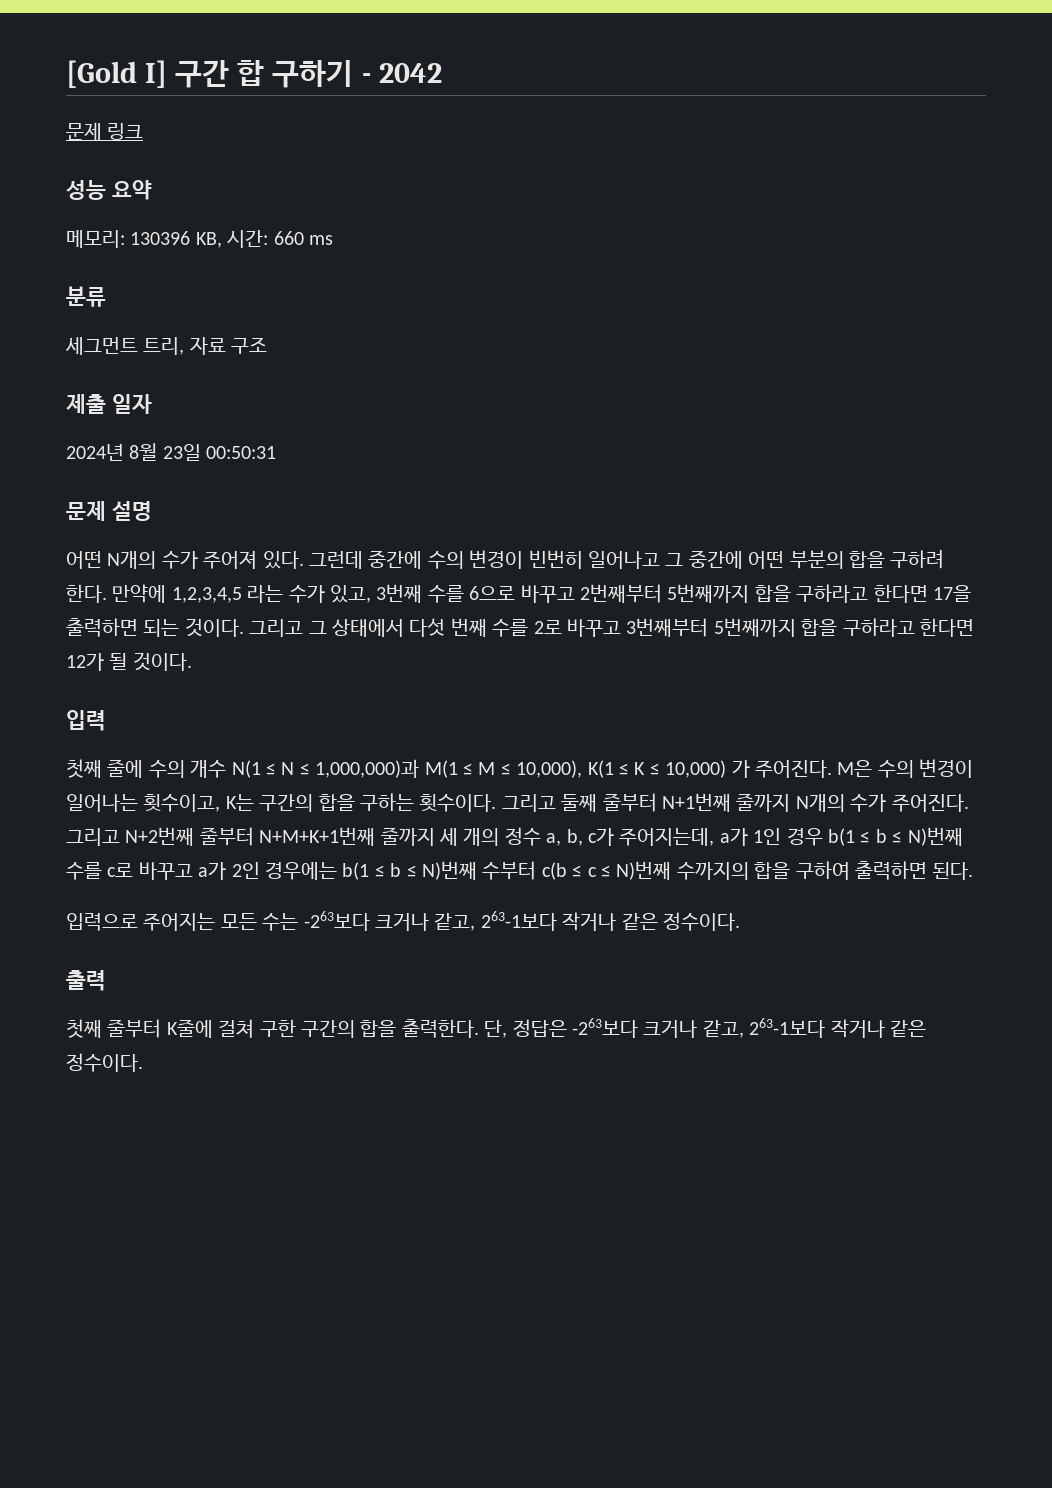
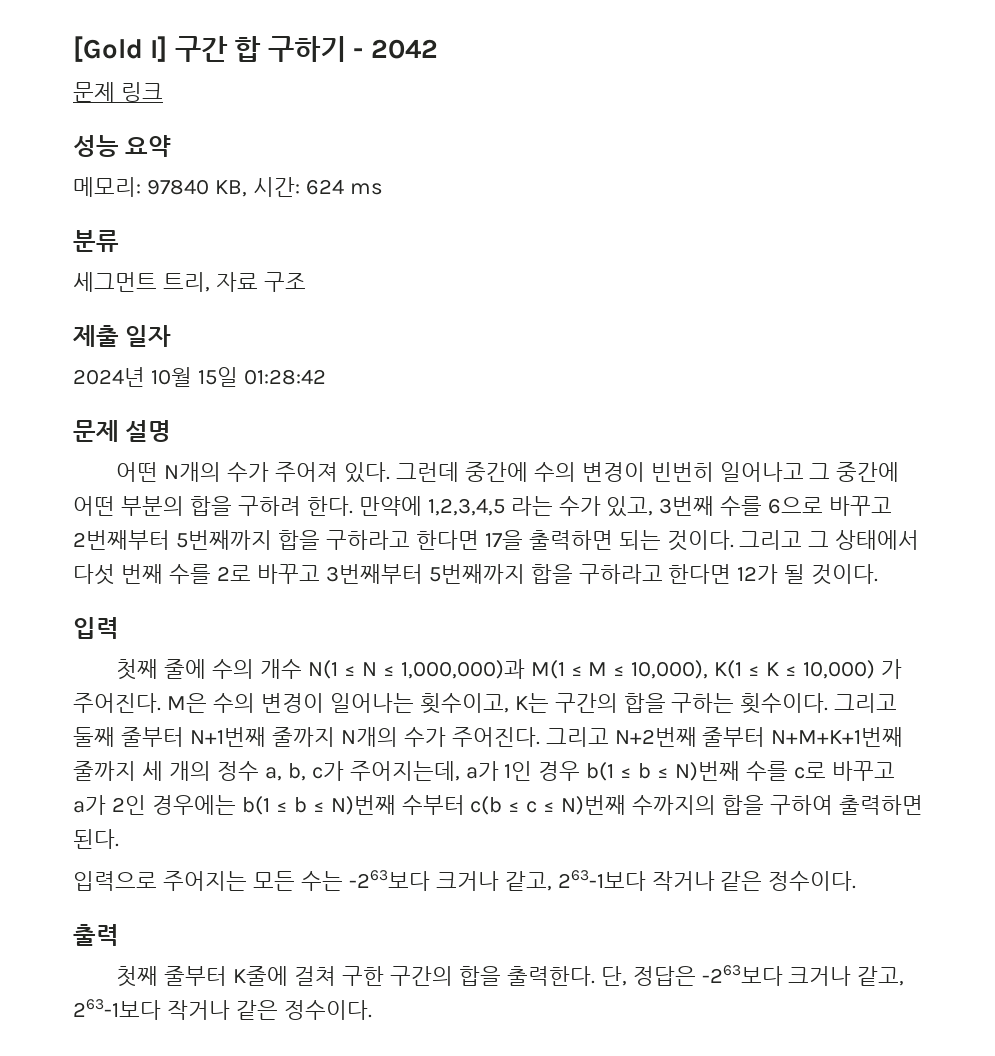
[130,231,191,245] 130396 -> [146,179,209,195] 97840
[273,231,304,245] 660 -> [305,179,344,195] 624
[129,443,277,461] 8월 23일 00:50:31 -> [150,367,326,387] 10월 15일 01:28:42

